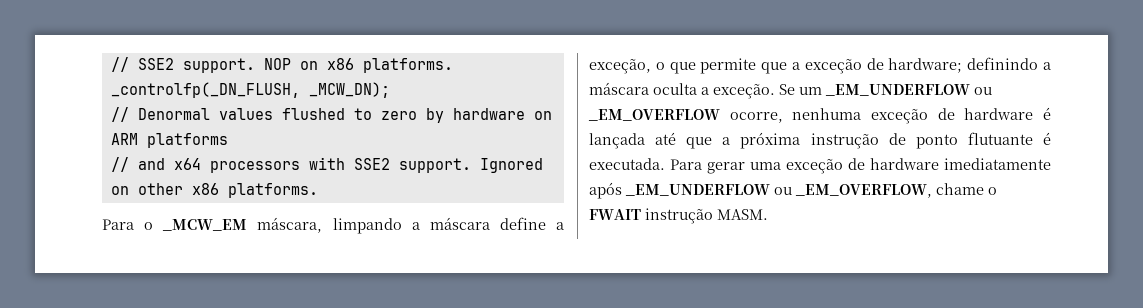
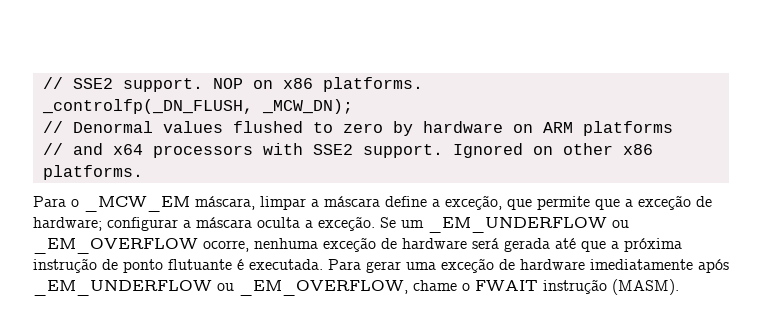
[332,218,402,234] limpando -> [260,196,306,210] limpar
[655,62,665,70] o -> (502, 202) none
[967,57,1039,70] definindo -> [107,217,178,231] configurar
[1043,107,1051,120] [589,133,645,149] é lançada -> [472,238,550,252] será gerada
[717,209,768,220] MASM. -> [612,279,679,295] (MASM).

